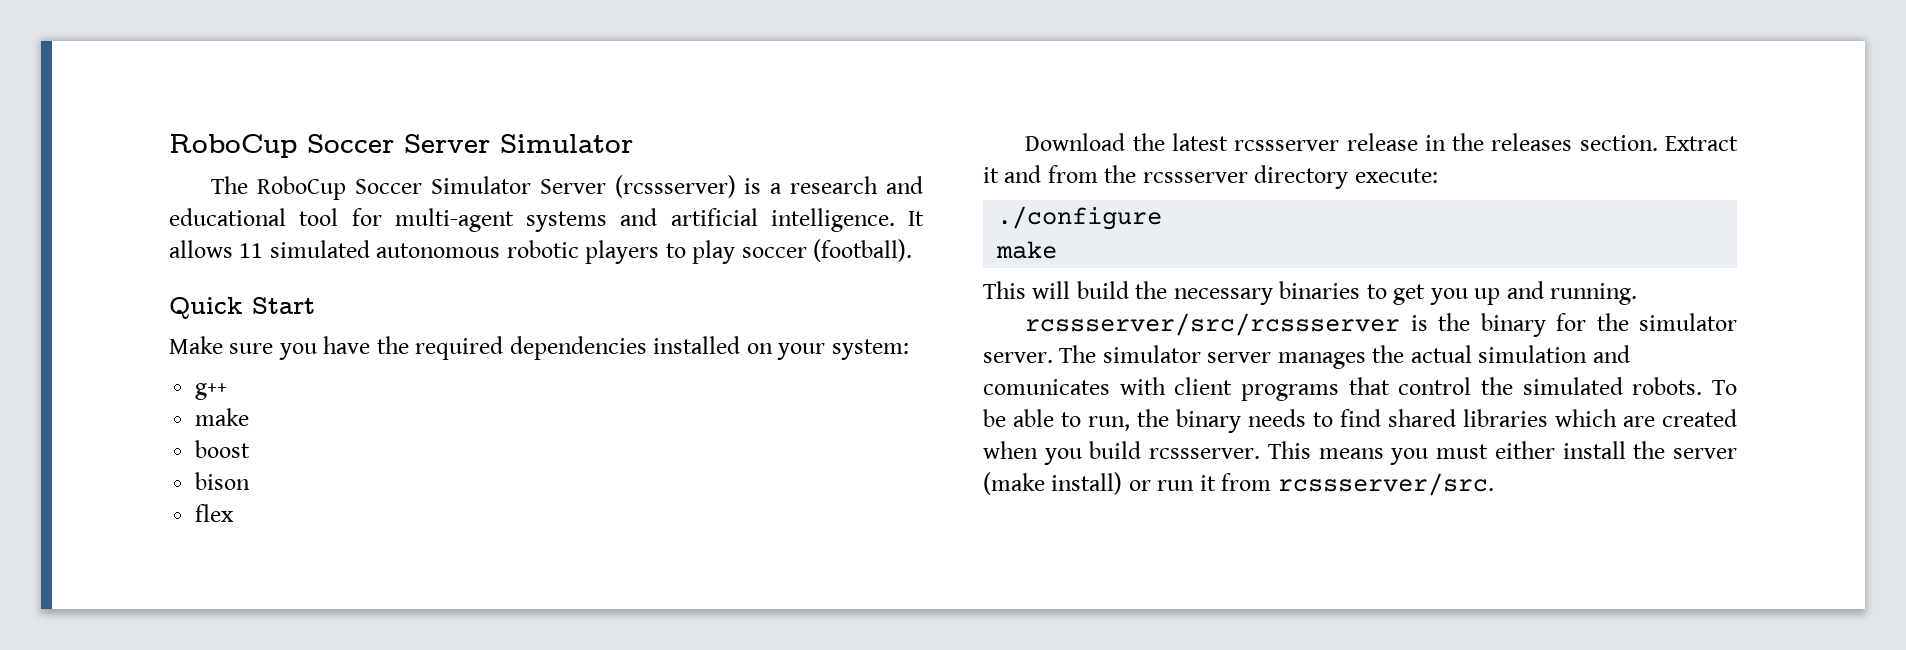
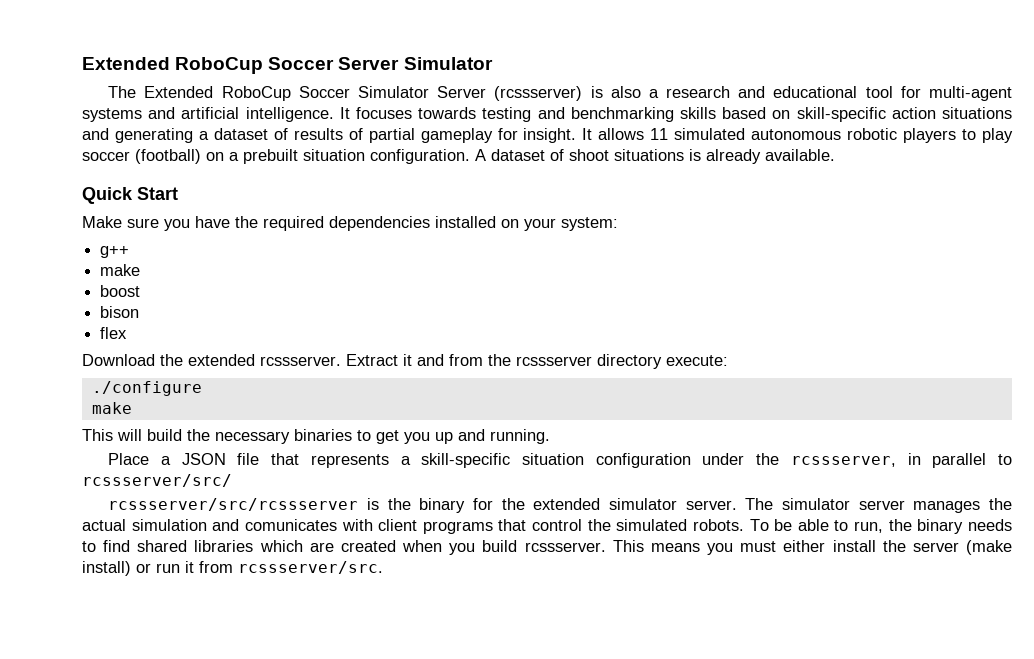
(169, 146) none -> [82,57,170,70] Extended
(249, 185) none -> [144,86,214,98] Extended
(762, 186) none -> [610,86,641,98] also
(924, 218) none -> [356,107,1013,122] [82,128,593,143] focuses towards testing and benchmarking skills based on skill-specific action situations and generating a dataset of results of partial gameplay for insight. It
[813,239,913,262] (football). -> [135,149,835,164] (football) on a prebuilt situation configuration. A dataset of shoot situations is already available.
[1171,133,1658,151] latest rcssserver release in the releases section. -> [188,354,341,366] extended rcssserver.
(1638, 294) none -> [108,453,1012,468] [82,474,232,487] // Place a JSON file that represents a skill-specific situation configuration under the rcssserver, in parallel to rcssserver/src/
(1629, 322) none -> [533,498,601,510] extended

